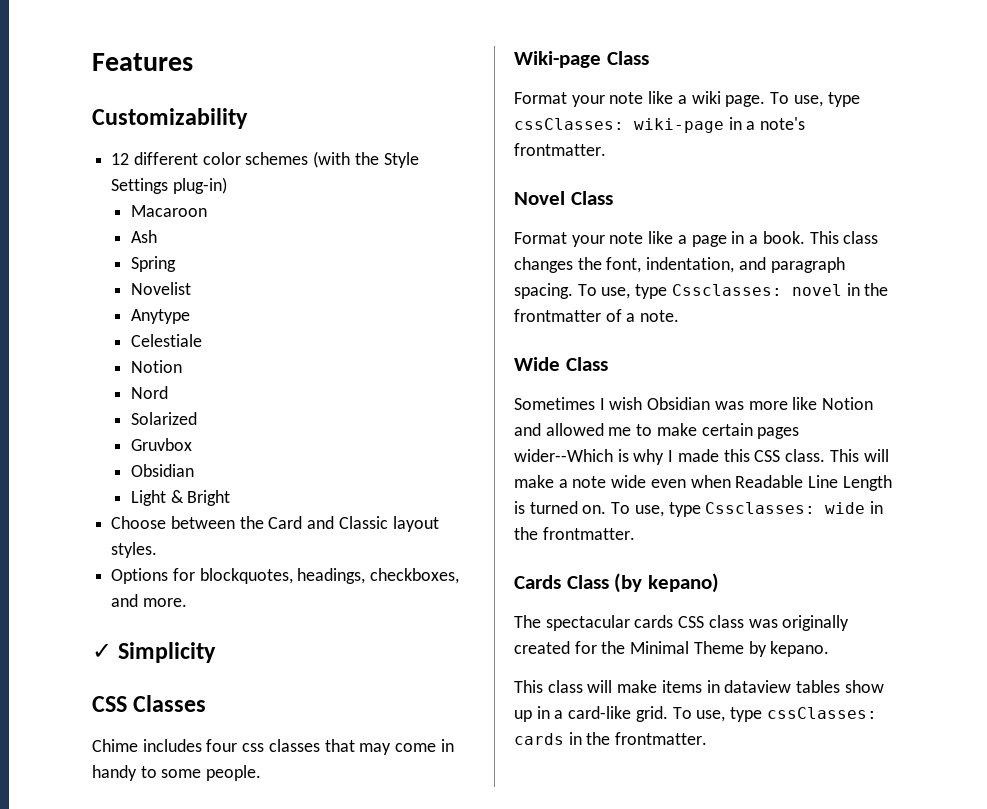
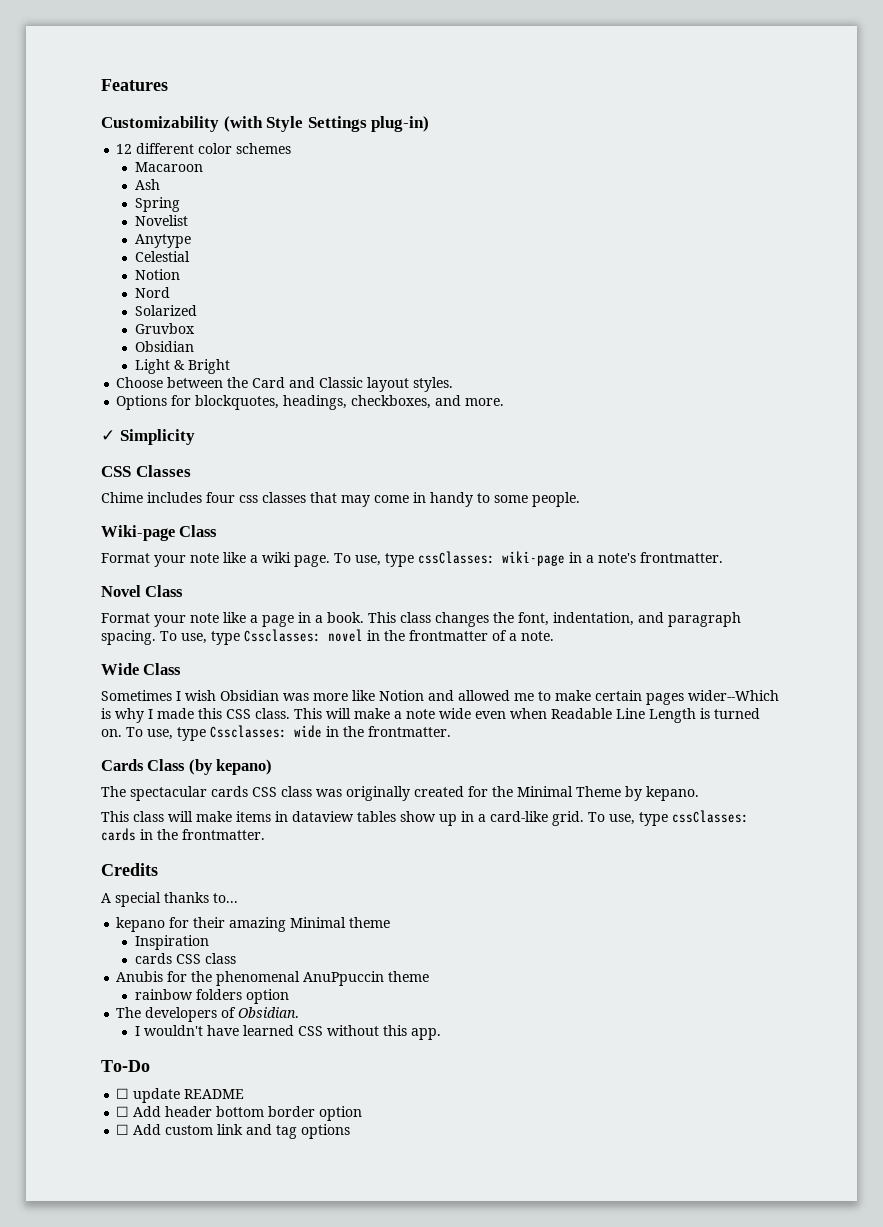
(248, 118) none -> [223,116,430,132] (with Style Settings plug-in)
[313,151,419,168] [111,177,227,194] (with the Style Settings plug-in) -> (292, 148) none
[130,334,202,347] Celestiale -> [134,251,190,262] Celestial
(708, 738) none -> [101,863,158,876] [101,892,238,907] [116,917,391,932] [134,935,209,950] [134,953,236,964] [116,971,430,986] [134,989,289,1004] [116,1007,300,1022] [134,1025,441,1040] [101,1060,150,1072] [116,1088,245,1103] [116,1106,363,1121] [116,1124,351,1139] // Credits // A special thanks to... // kepano for their amazing Minimal theme // Inspiration // cards CSS class // Anubis for the phenomenal AnuPpuccin theme // rainbow folders option // The developers of Obsidian. // I wouldn't have learned CSS without this app. // To-Do // ☐ update README // ☐ Add header bottom border option // ☐ Add custom link and tag options

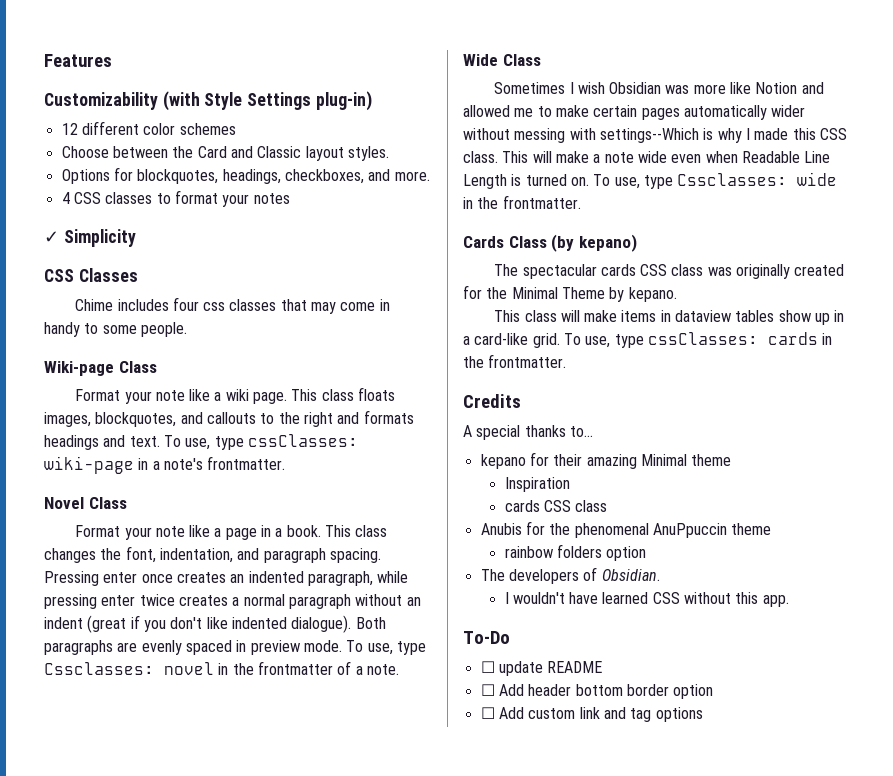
[134,162,203,172] [134,179,160,190] [134,197,180,212] [134,215,188,226] [134,234,191,248] [134,251,190,262] [134,269,180,280] [134,287,170,298] [134,305,197,316] [134,323,195,334] [134,341,194,352] [134,359,230,374] // Macaroon // Ash // Spring // Novelist // Anytype // Celestial // Notion // Nord // Solarized // Gruvbox // Obsidian // Light & Bright -> (236, 129) none
(505, 402) none -> [61,190,290,207] // 4 CSS classes to format your notes
(330, 561) none -> [291,387,396,401] [44,410,414,427] [44,435,160,450] This class floats images, blockquotes, and callouts to the right and formats headings and text.
(156, 637) none -> [44,571,409,586] [44,594,421,609] [44,615,386,633] [44,640,342,655] Pressing enter once creates an indented paragraph, while pressing enter twice creates a normal paragraph without an indent (great if you don't like indented dialogue). Both paragraphs are evenly spaced in preview mode.
[688,690,779,701] wider--Which -> [683,105,806,120] [463,128,699,143] automatically wider without messing with settings--Which

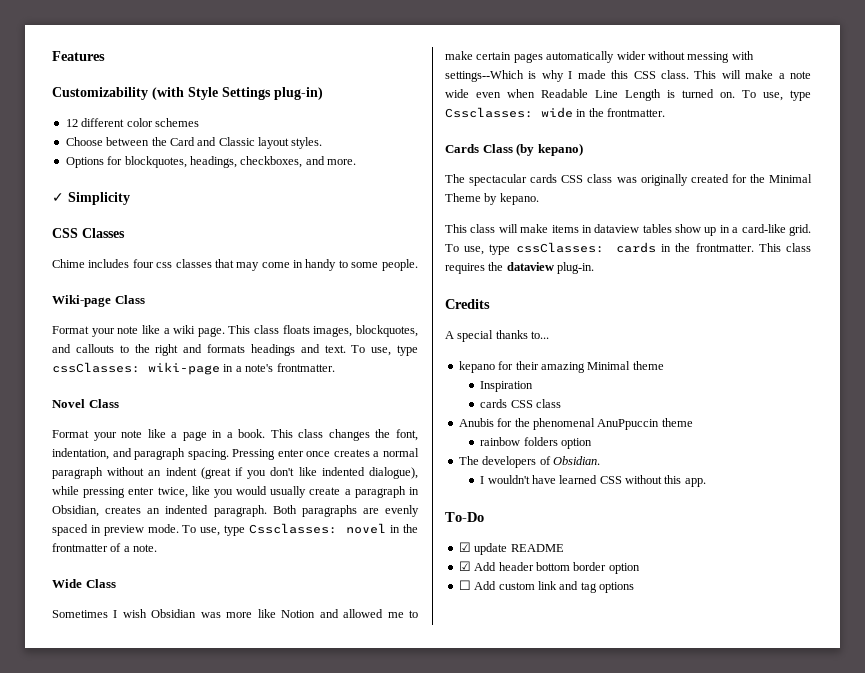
[61,190,290,207] // 4 CSS classes to format your notes -> (356, 162) none
[230,571,409,586] [44,594,228,609] an indented paragraph, while pressing enter twice creates -> (370, 453) none
[291,615,352,633] dialogue). -> [368,467,418,479] [52,486,420,498] [52,505,267,517] dialogue), while pressing enter twice, like you would usually create a paragraph in Obsidian, creates an indented paragraph.
(567, 361) none -> [758,243,811,252] [445,262,595,274] This class requires the dataview plug-in.
[480,661,495,673] ☐ -> [458,542,471,552] ☑
[480,684,495,696] ☐ -> [458,561,471,571] ☑

